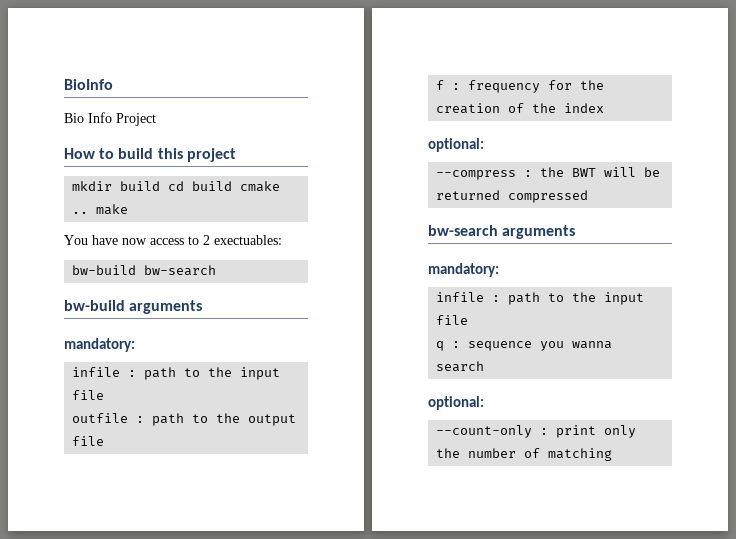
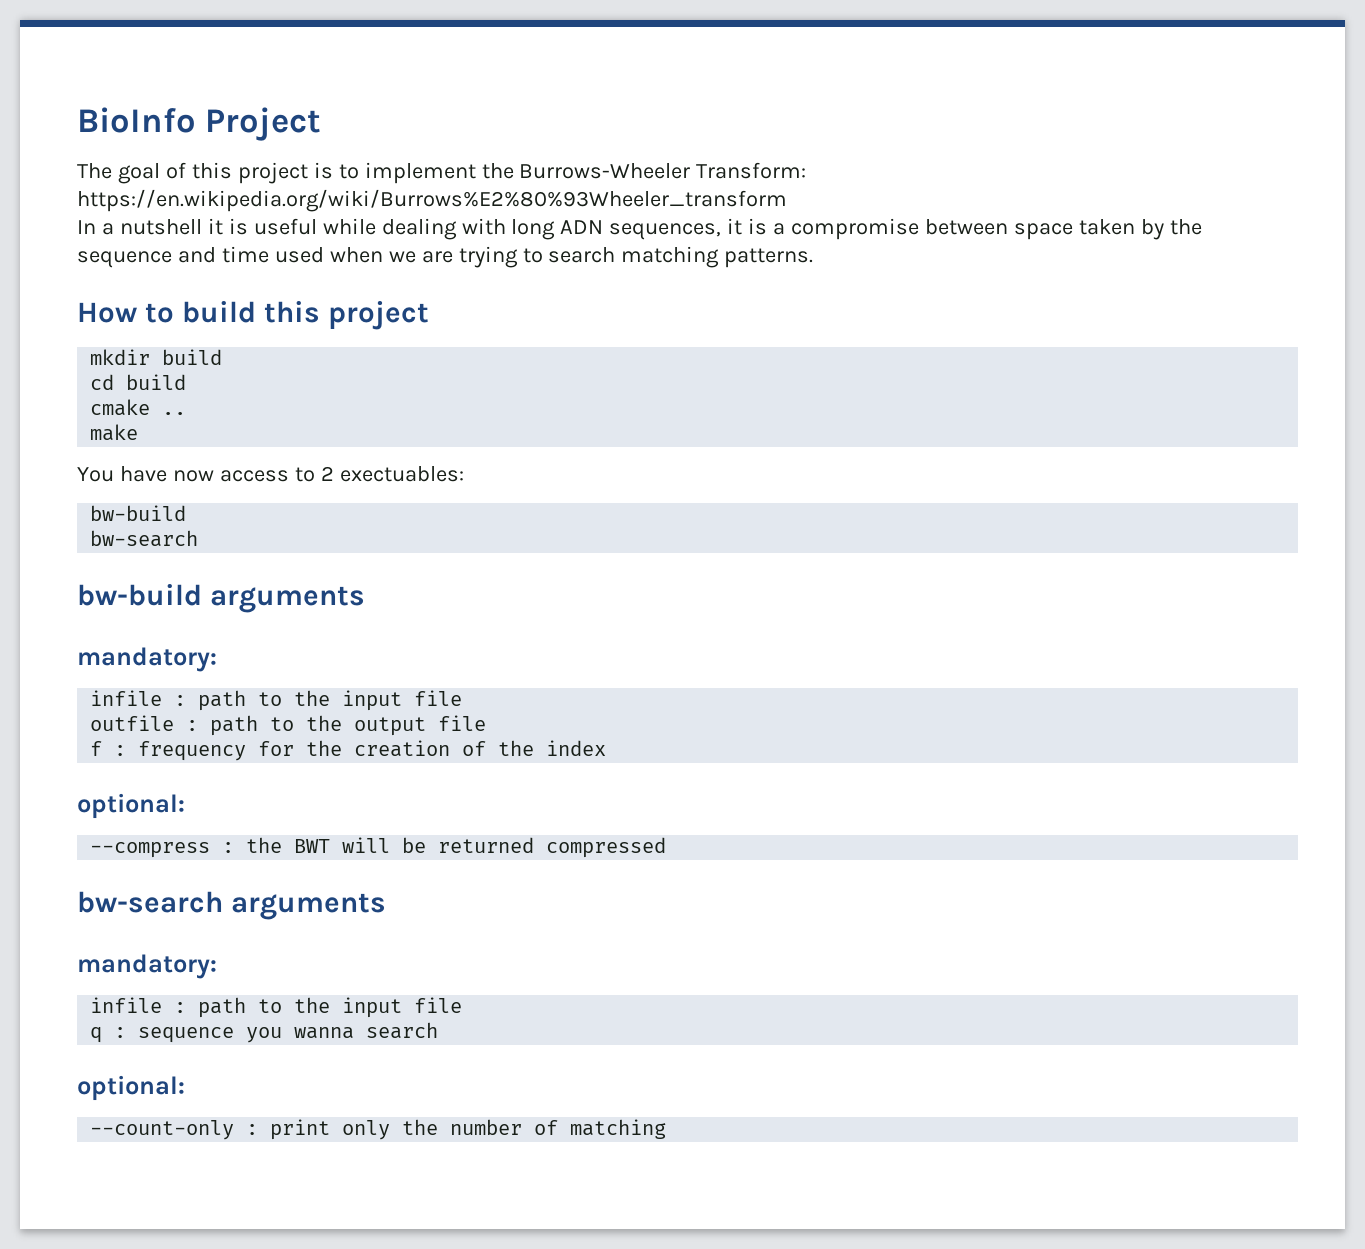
[64,112,156,126] // Bio Info Project -> [205,107,322,141] [77,162,807,184] [77,189,787,212] [77,218,1202,240] [77,246,814,268] Project // The goal of this project is to implement the Burrows-Wheeler Transform: https://en.wikipedia.org/wiki/Burrows%E2%80%93Wheeler_transform // In a nutshell it is useful while dealing with long ADN sequences, it is a compromise between space taken by the sequence and time used when we are trying to search matching patterns.
(161, 186) none -> (223, 357) //
(233, 186) none -> (187, 382) //
(89, 212) none -> (187, 413) //
(137, 270) none -> (187, 513) //

